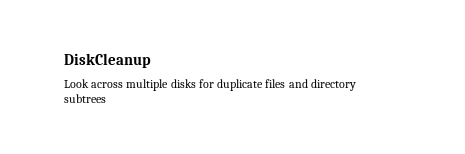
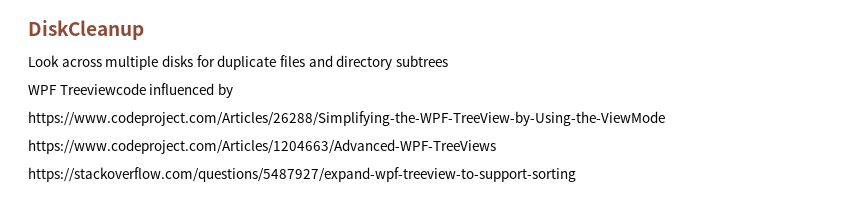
(106, 98) none -> [28,83,233,98] [28,111,665,126] [28,139,496,154] [28,167,576,182] // WPF Treeviewcode influenced by // https://www.codeproject.com/Articles/26288/Simplifying-the-WPF-TreeView-by-Using-the-ViewMode // https://www.codeproject.com/Articles/1204663/Advanced-WPF-TreeViews // https://stackoverflow.com/questions/5487927/expand-wpf-treeview-to-support-sorting

